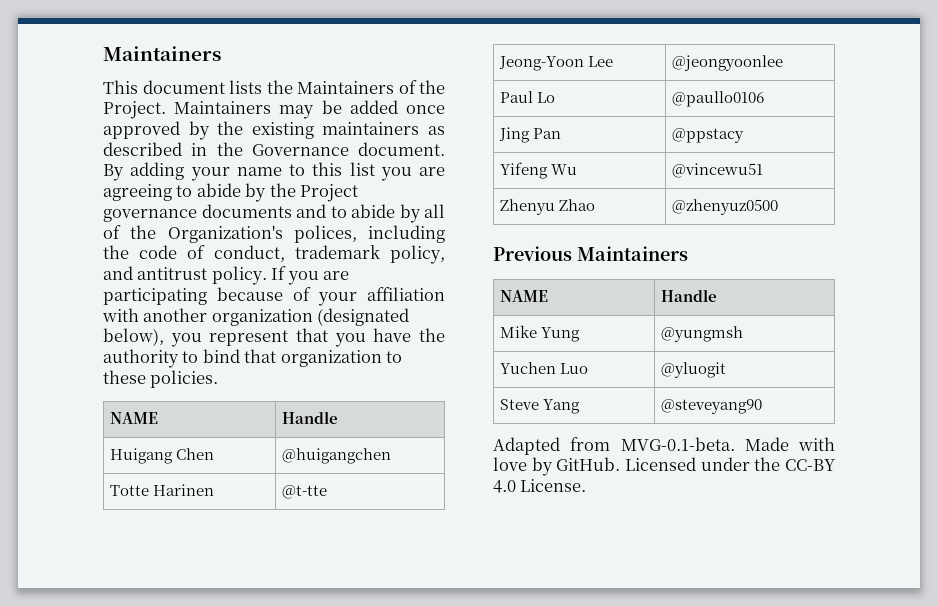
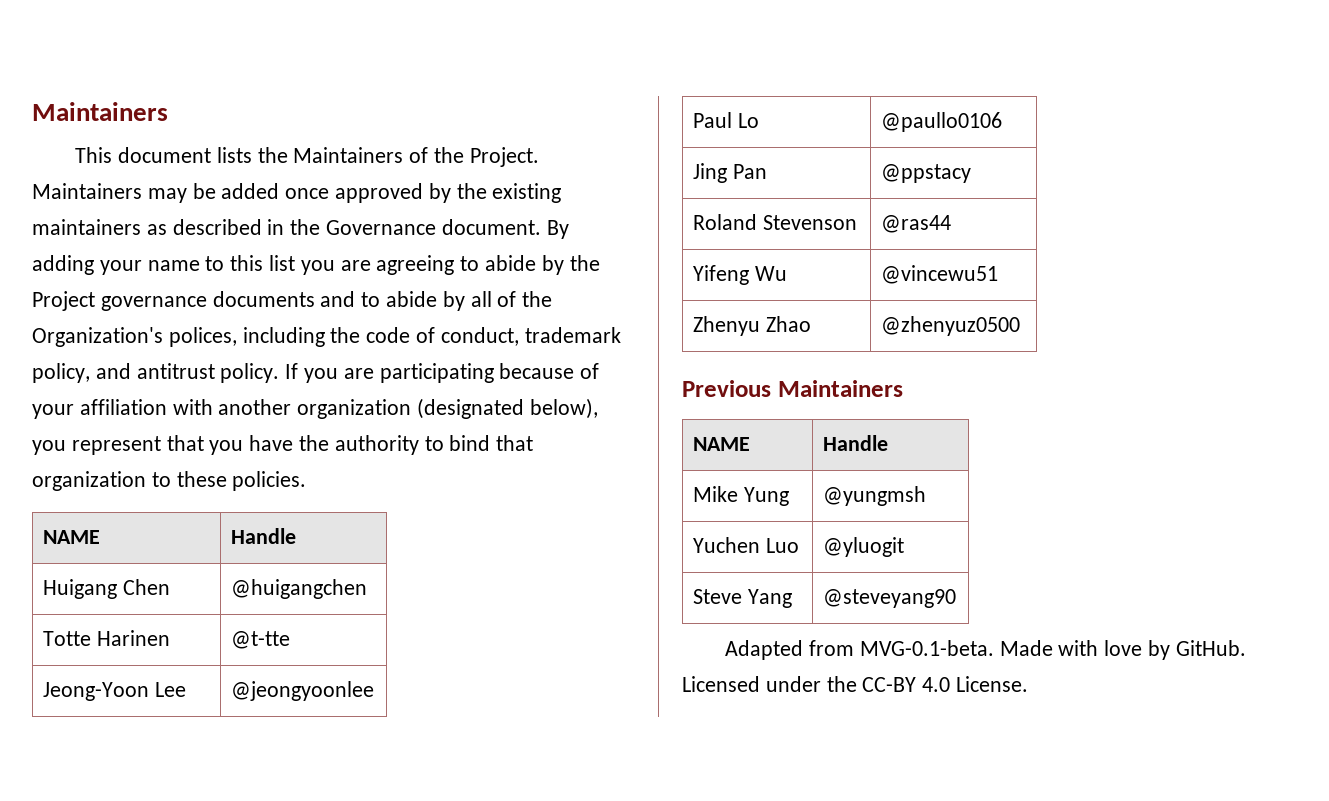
(745, 135) none -> [693,214,857,230] [881,215,952,233] // Roland Stevenson | @ras44

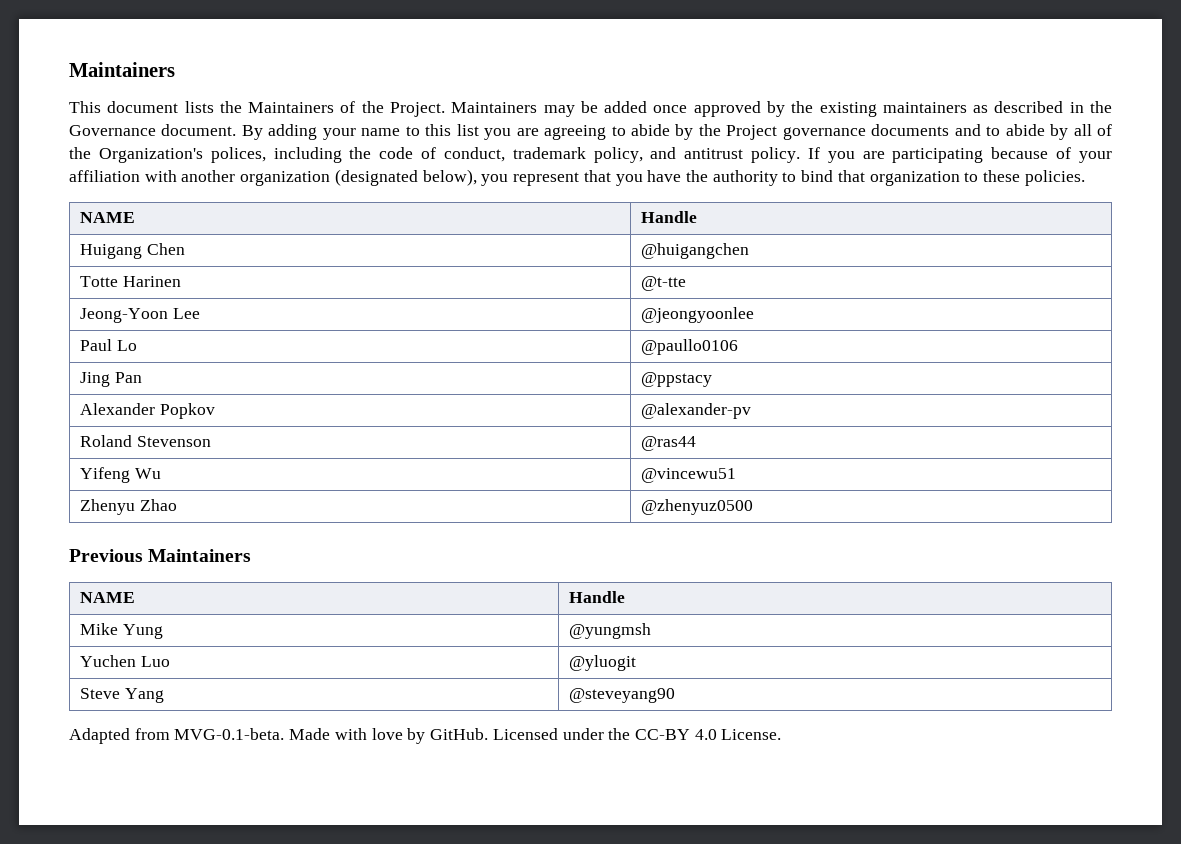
(972, 173) none -> [80,403,215,419] [641,403,752,419] // Alexander Popkov | @alexander-pv

